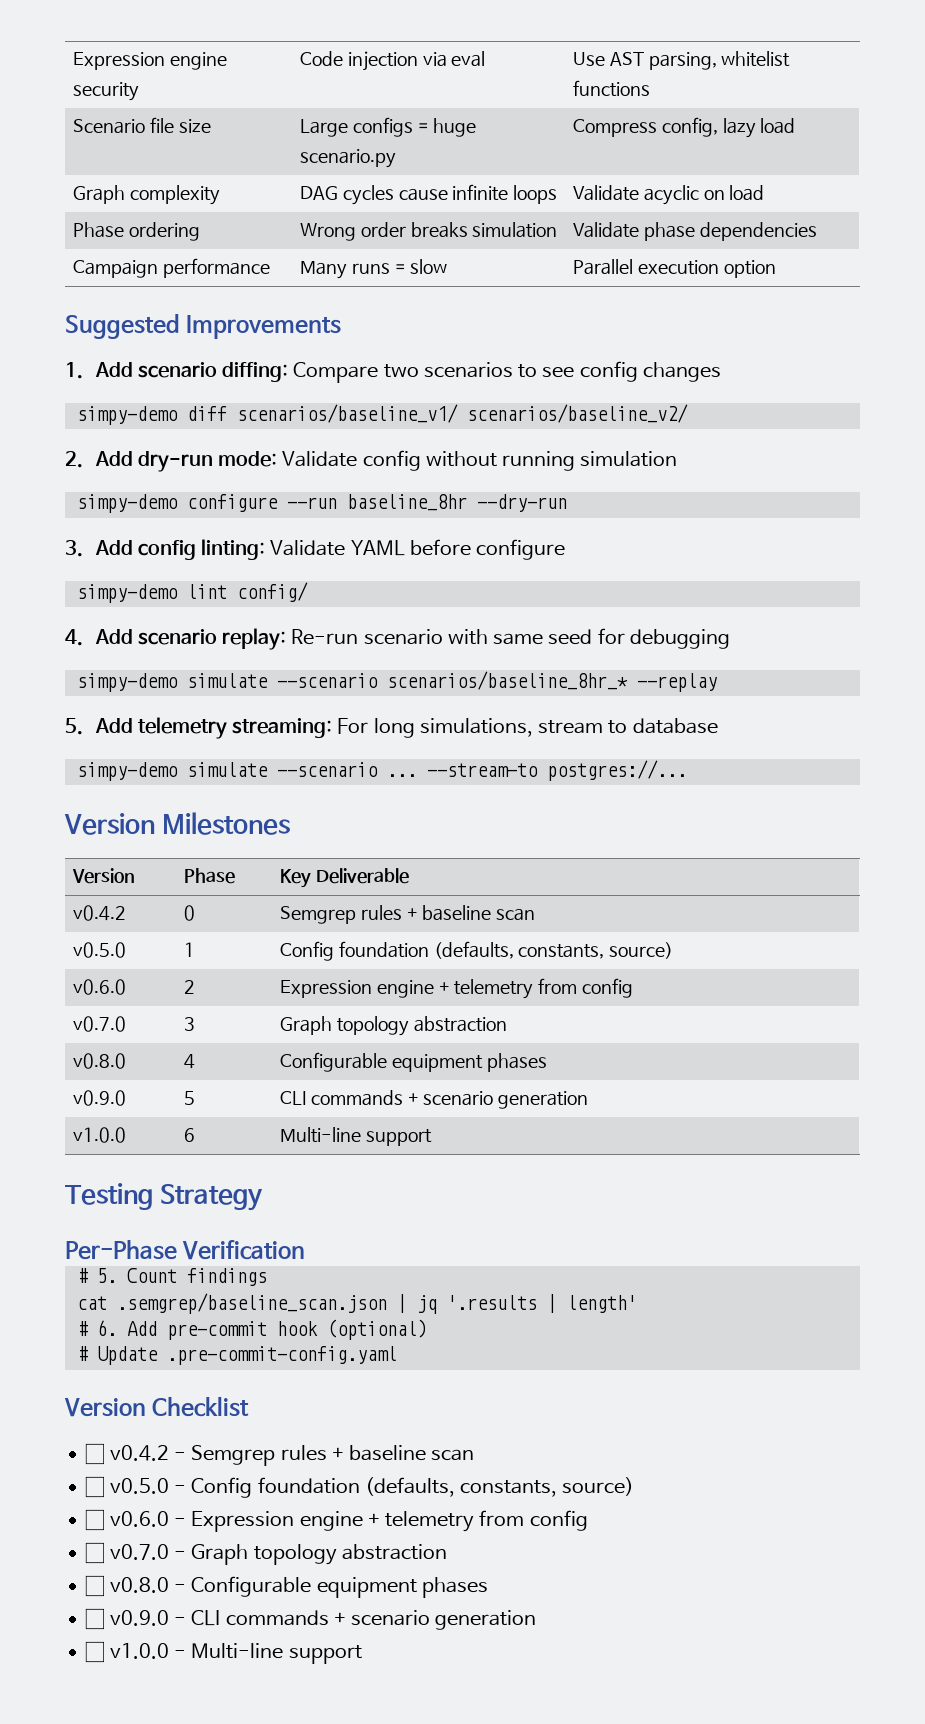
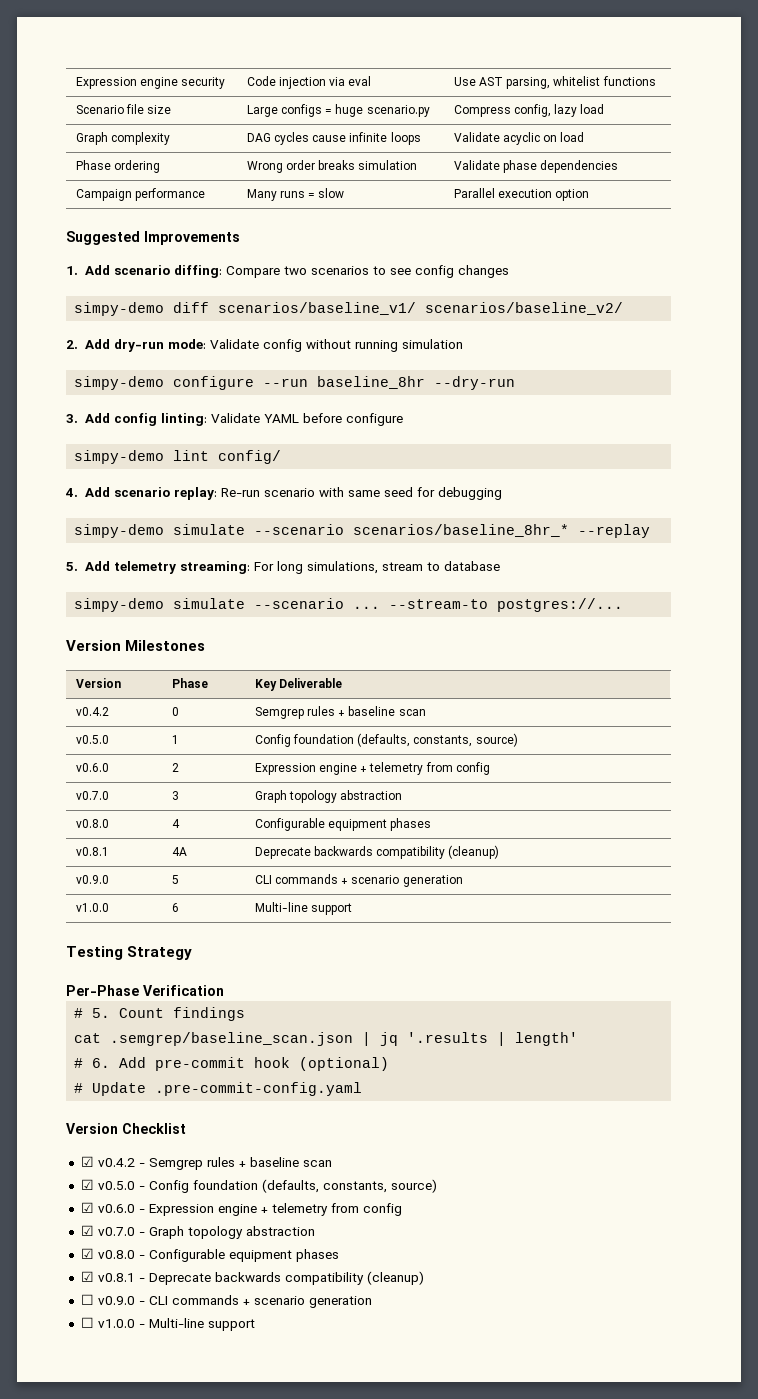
(547, 1062) none -> [75,847,109,856] [171,847,187,856] [254,845,500,859] // v0.8.1 | 4A | Deprecate backwards compatibility (cleanup)
[85,1443,105,1465] ☐ -> [80,1156,94,1167] ☑
[85,1476,105,1498] ☐ -> [80,1179,94,1190] ☑
[85,1509,105,1531] ☐ -> [80,1202,94,1213] ☑
[85,1542,105,1564] ☐ -> [80,1225,94,1236] ☑
[85,1575,105,1597] ☐ -> [80,1248,94,1259] ☑
(488, 1587) none -> [80,1271,424,1285] // ☑ v0.8.1 - Deprecate backwards compatibility (cleanup)

